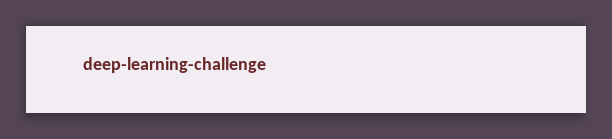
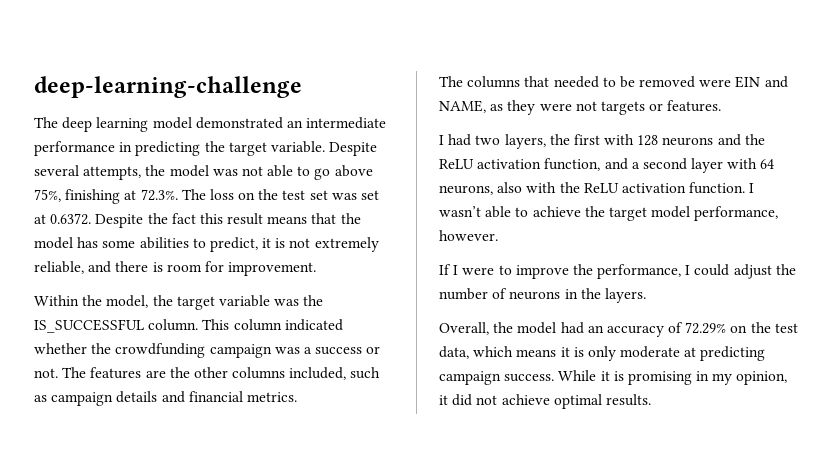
(266, 65) none -> [34,117,387,132] [34,141,378,156] [34,165,373,180] [34,189,380,204] [34,213,361,228] [34,237,379,252] [34,261,317,276] [34,295,324,310] [34,319,343,333] [34,343,381,358] [34,367,381,380] [34,391,297,406] [439,76,788,88] [439,100,722,115] [439,134,765,149] [439,158,775,173] [439,182,755,195] [439,206,779,221] [439,230,498,241] [439,264,796,279] [439,288,646,303] [439,322,798,337] [439,346,766,361] [439,370,788,385] [439,394,651,409] // The deep learning model demonstrated an intermediate performance in predicting the target variable. Despite several attempts, the model was not able to go above 75%, finishing at 72.3%. The loss on the test set was set at 0.6372. Despite the fact this result means that the model has some abilities to predict, it is not extremely reliable, and there is room for improvement. // Within the model, the target variable was the IS_SUCCESSFUL column. This column indicated whether the crowdfunding campaign was a success or not. The features are the other columns included, such as campaign details and financial metrics. // The columns that needed to be removed were EIN and NAME, as they were not targets or features. // I had two layers, the first with 128 neurons and the ReLU activation function, and a second layer with 64 neurons, also with the ReLU activation function. I wasn’t able to achieve the target model performance, however. // If I were to improve the performance, I could adjust the number of neurons in the layers. // Overall, the model had an accuracy of 72.29% on the test data, which means it is only moderate at predicting campaign success. While it is promising in my opinion, it did not achieve optimal results.

